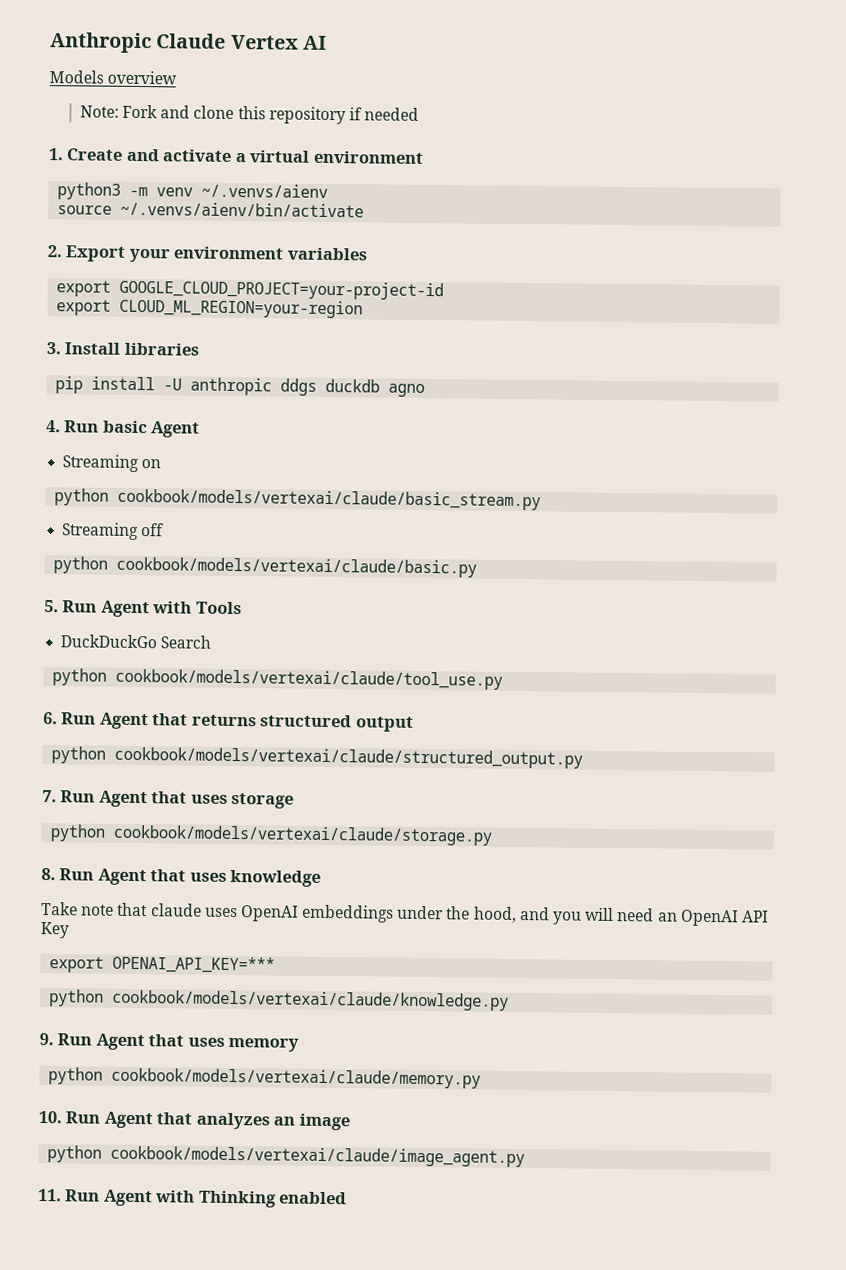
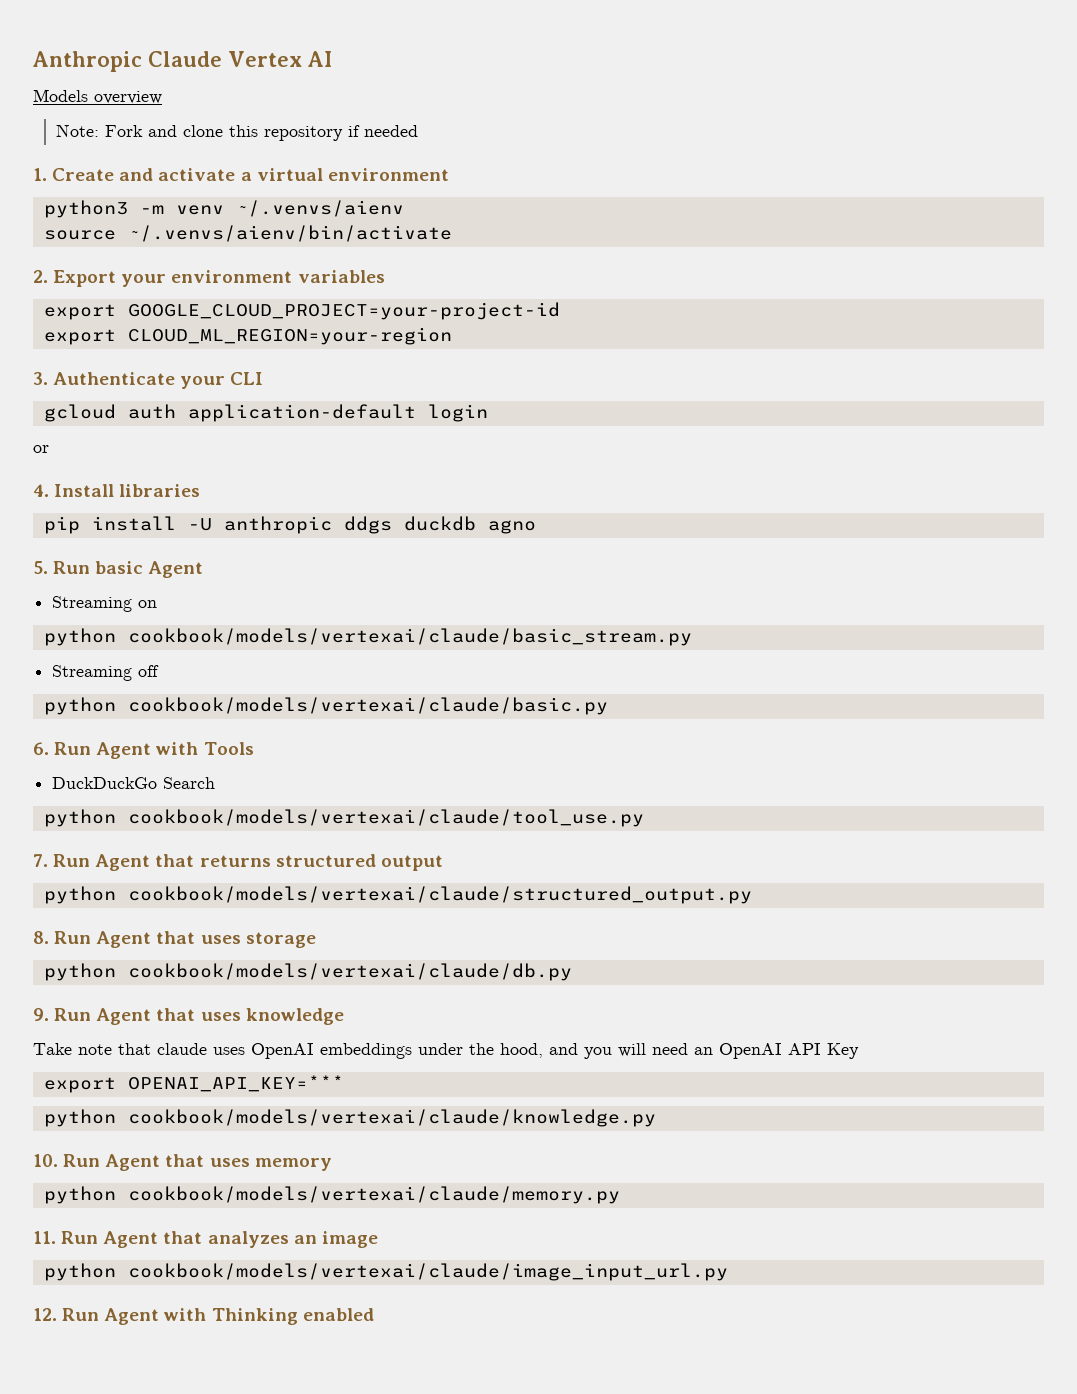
(62, 348) none -> [53,372,264,389] [43,404,488,422] [33,445,49,453] [33,484,49,497] Authenticate your CLI // gcloud auth application-default login // or // 4.
[46,420,61,433] 4. -> [33,561,48,574] 5.
[44,600,59,613] 5. -> [33,742,49,755] 6.
[43,712,58,725] 6. -> [33,854,48,867] 7.
[42,790,57,803] 7. -> [33,931,49,944] 8.
[113,824,493,846] [41,868,56,881] cookbook/models/vertexai/claude/storage.py // 8. -> [127,963,572,981] [33,1008,49,1021] cookbook/models/vertexai/claude/db.py // 9.
[39,1033,54,1046] 9. -> [33,1154,58,1167] 10.
[38,1111,62,1124] 10. -> [33,1231,56,1244] 11.
[110,1145,526,1168] [38,1189,62,1202] cookbook/models/vertexai/claude/image_agent.py // 11. -> [127,1263,728,1281] [33,1308,57,1321] cookbook/models/vertexai/claude/image_input_url.py // 12.

